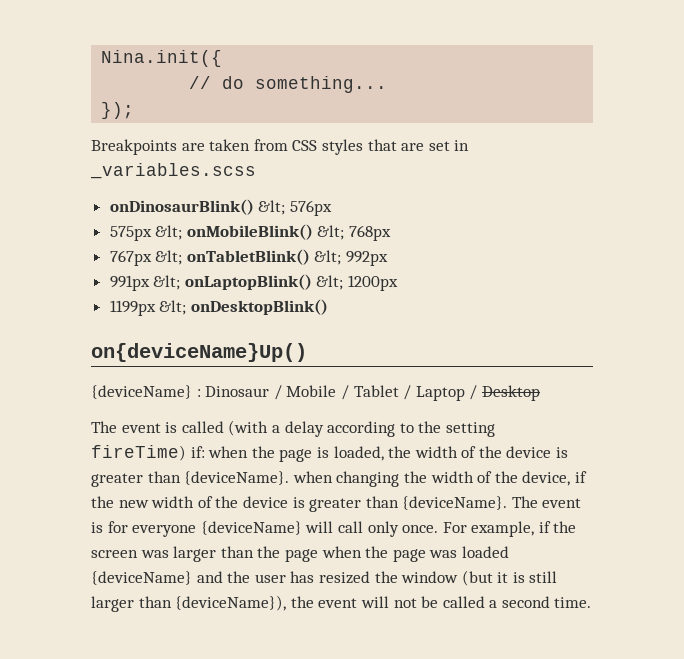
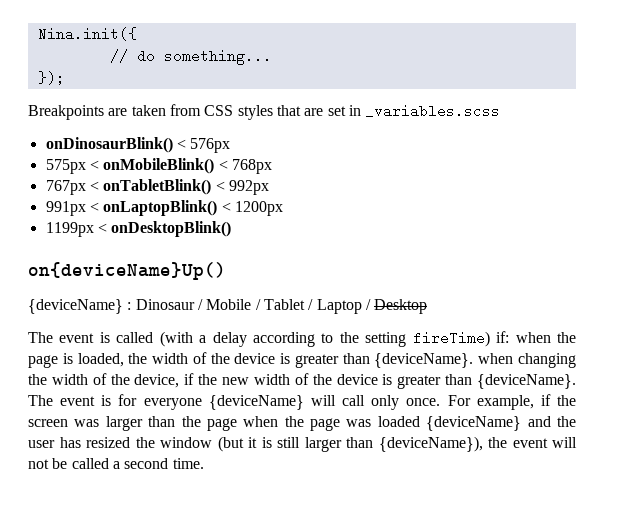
[258,200,286,215] &lt; -> [176,139,186,149] <
[155,224,345,240] &lt; onMobileBlink() &lt; -> [89,158,228,174] < onMobileBlink() <
[155,249,342,265] &lt; onTabletBlink() &lt; -> [89,179,225,195] < onTabletBlink() <
[153,274,344,290] &lt; onLaptopBlink() &lt; -> [89,200,231,216] < onLaptopBlink() <
[159,300,187,315] &lt; -> [97,223,107,233] <

